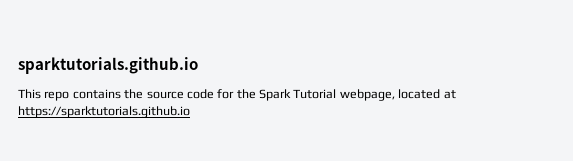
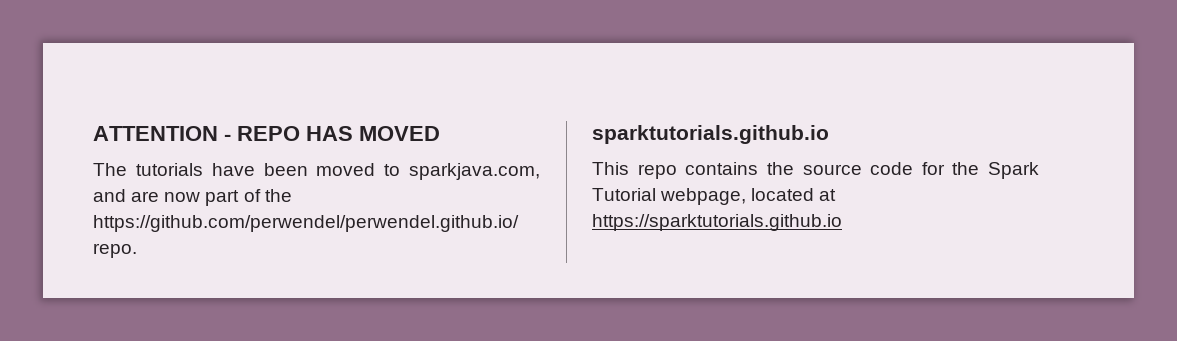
(18, 65) none -> [93,126,440,141] [93,163,540,180] [93,189,292,206] [93,215,519,232] [93,243,137,258] ATTENTION - REPO HAS MOVED // The tutorials have been moved to sparkjava.com, and are now part of the https://github.com/perwendel/perwendel.github.io/ repo. //

